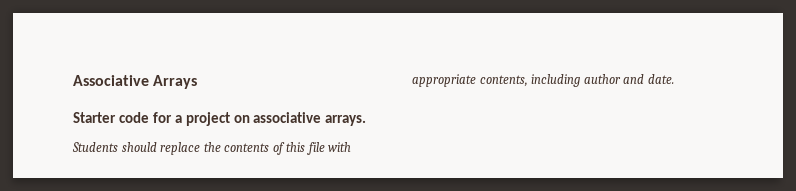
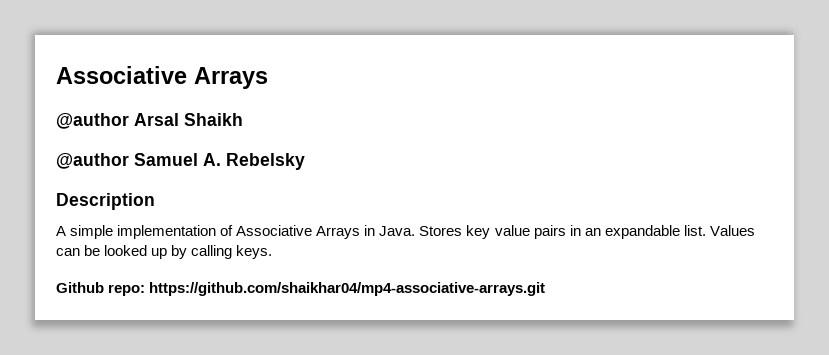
[73,112,367,126] [72,142,352,155] [412,74,674,87] Starter code for a project on associative arrays. // Students should replace the contents of this file with appropriate contents, including author and date. -> [56,113,243,129] [56,153,305,170] [56,193,155,210] [56,225,755,239] [56,245,273,259] [56,282,546,296] @author Arsal Shaikh // @author Samuel A. Rebelsky // Description // A simple implementation of Associative Arrays in Java. Stores key value pairs in an expandable list. Values can be looked up by calling keys. // Github repo: https://github.com/shaikhar04/mp4-associative-arrays.git

